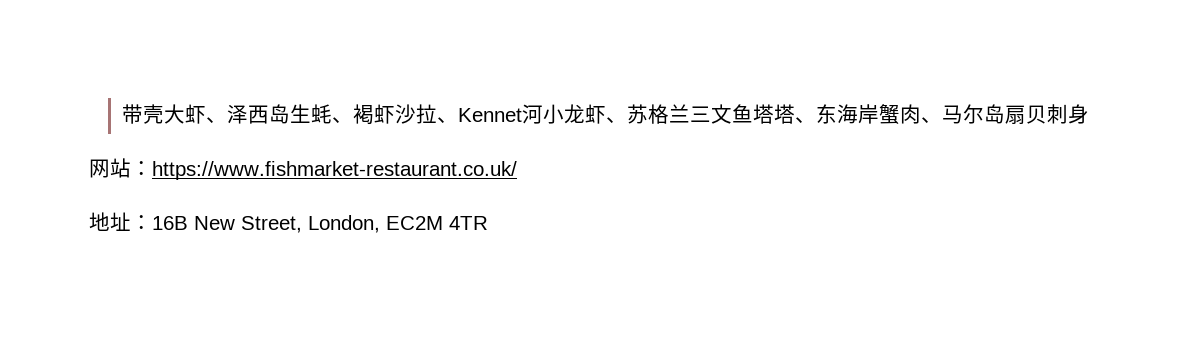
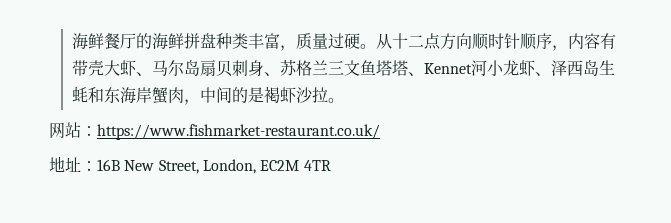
[122,104,607,125] 带壳大虾、泽西岛生蚝、褐虾沙拉、Kennet河小龙虾 -> [71,32,616,51] [71,60,264,77] 海鲜餐厅的海鲜拼盘种类丰富，质量过硬。从十二点方向顺时针顺序，内容有带壳大虾、马尔岛扇贝刺身
[816,104,1090,124] 东海岸蟹肉、马尔岛扇贝刺身 -> [423,60,615,76] [71,86,344,105] Kennet河小龙虾、泽西岛生蚝和东海岸蟹肉，中间的是褐虾沙拉。

